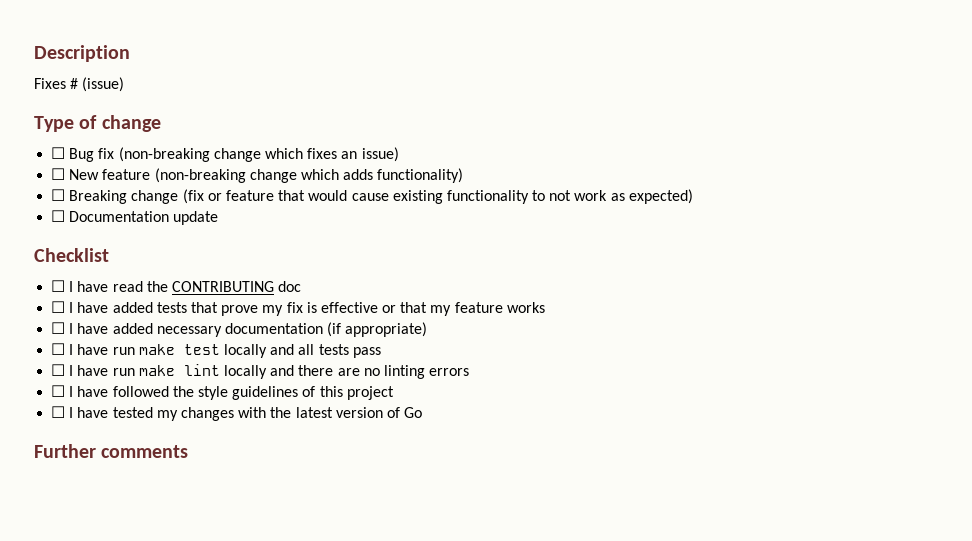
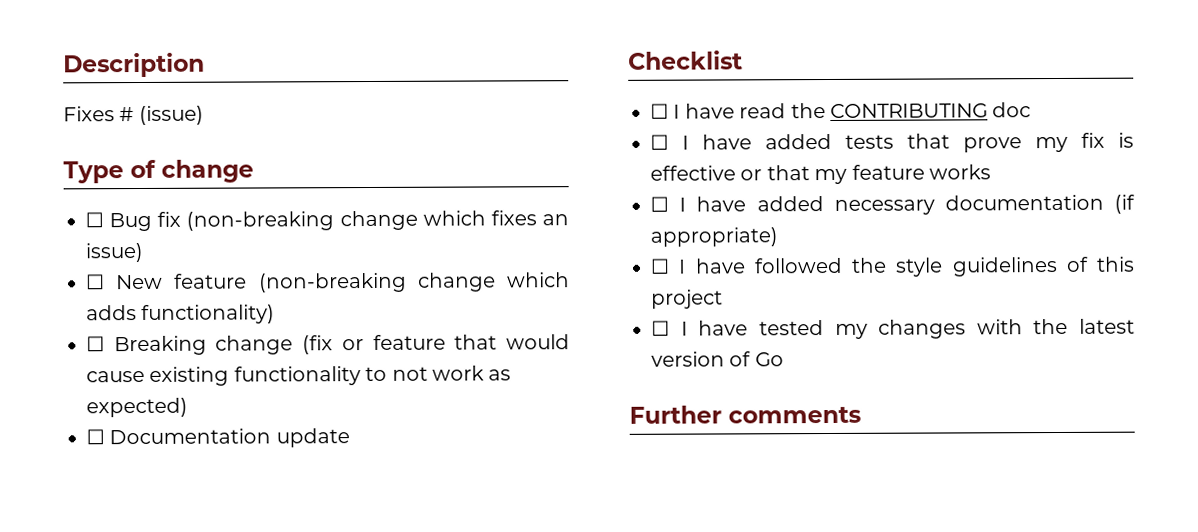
[51,343,381,358] [51,364,470,379] // ☐ I have run make test locally and all tests pass // ☐ I have run make lint locally and there are no linting errors -> (778, 237) none

